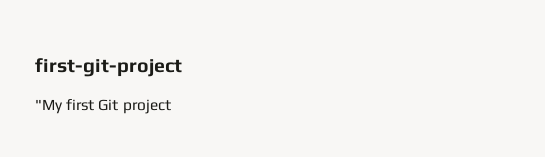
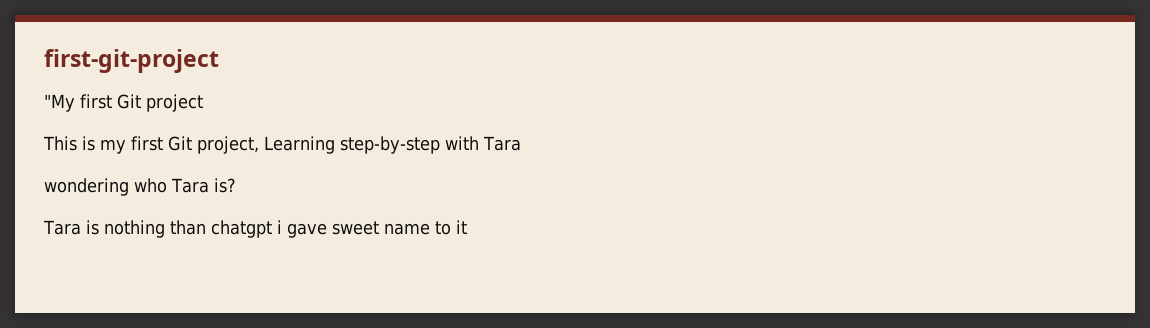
(171, 106) none -> [43,136,521,154] [44,178,236,196] [43,220,467,238] // This is my first Git project, Learning step-by-step with Tara // wondering who Tara is? // Tara is nothing than chatgpt i gave sweet name to it

